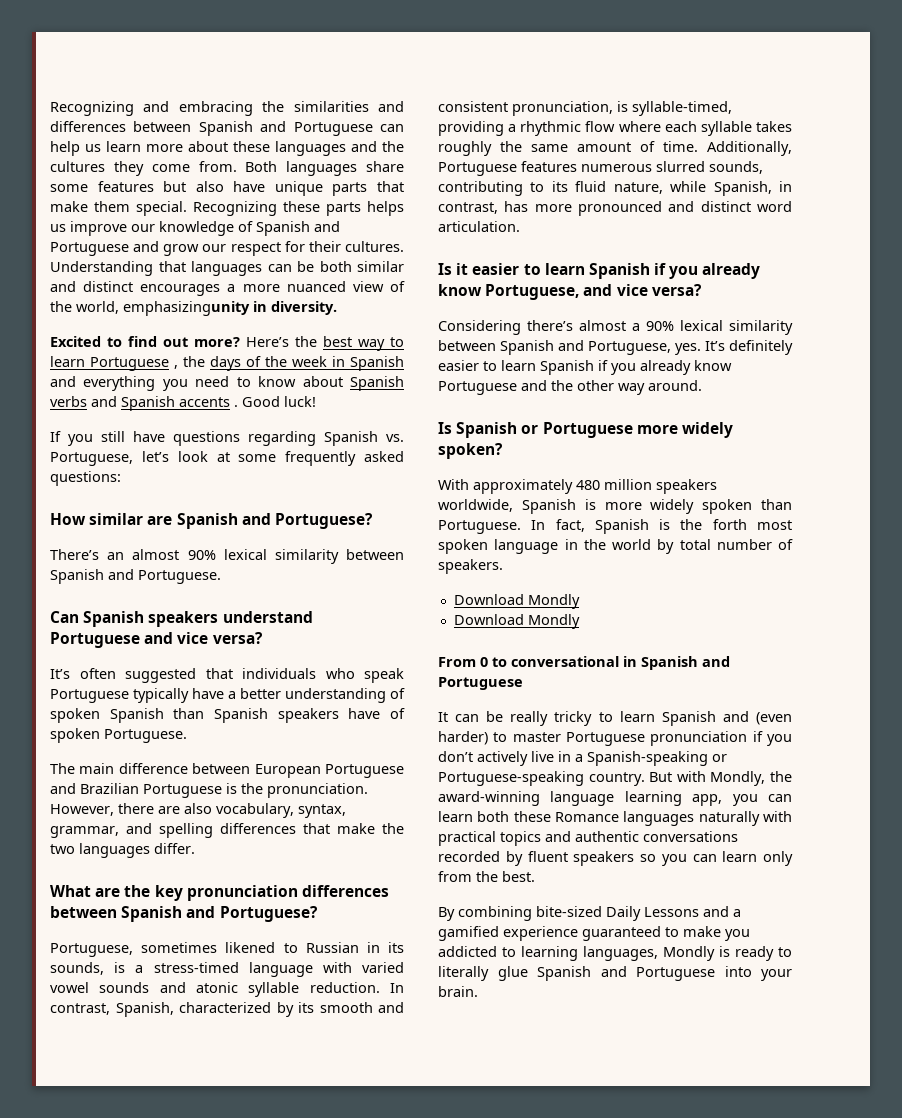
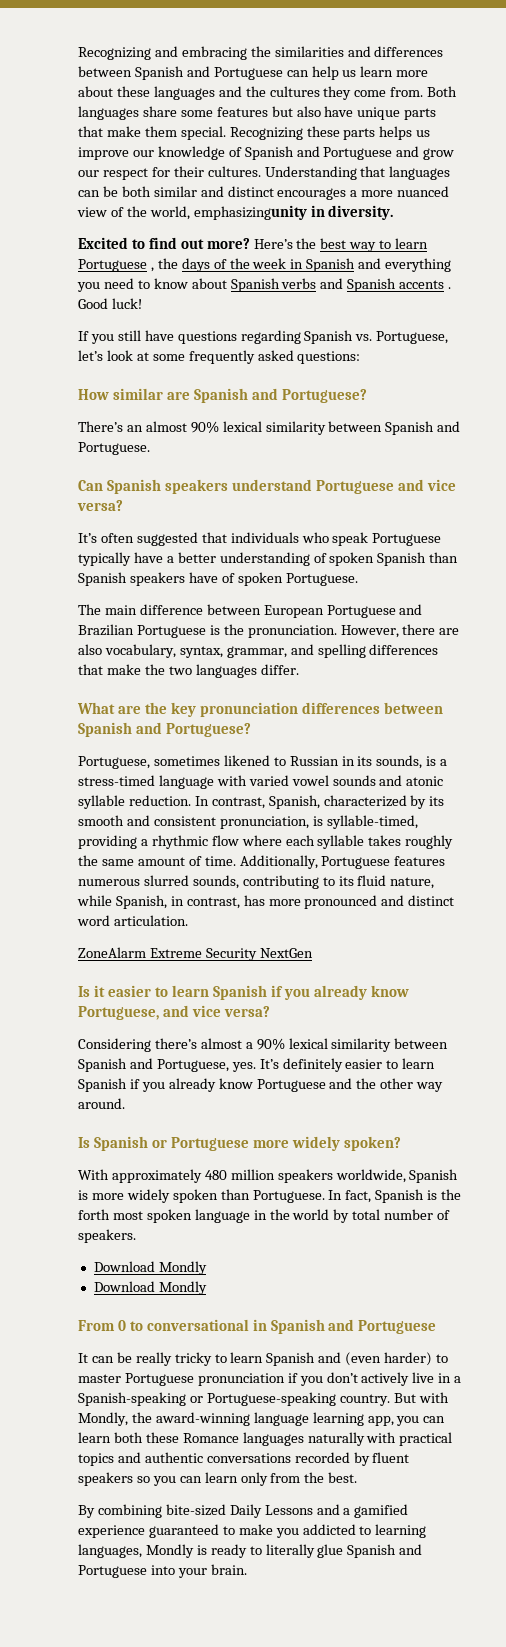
(520, 226) none -> [78,947,313,961] // ZoneAlarm Extreme Security NextGen

